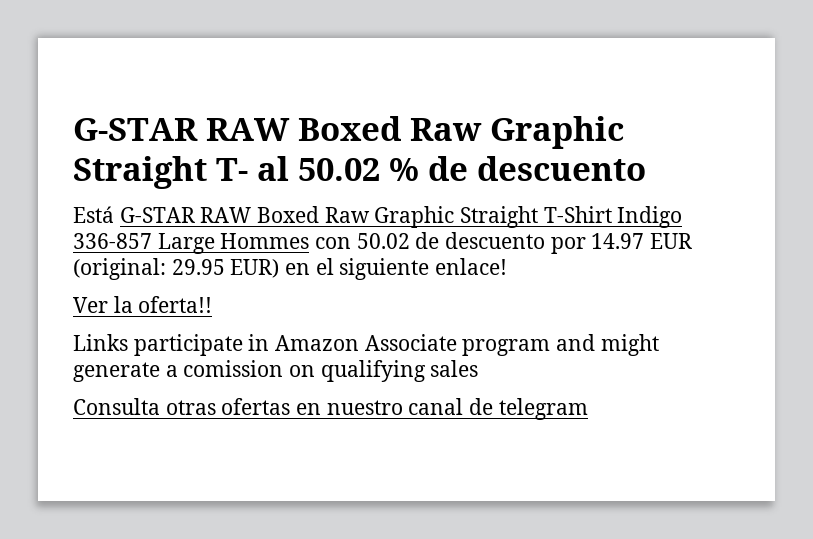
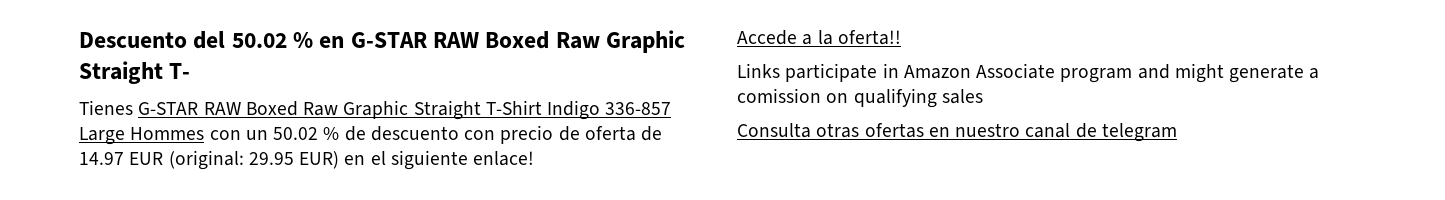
(73, 129) none -> [79,31,345,49] Descuento del 50.02 % en
[257,156,646,181] [73,206,114,223] al 50.02 % de descuento // Está -> [79,100,133,115] // Tienes
[356,232,586,254] 50.02 de descuento por -> [245,125,663,144] un 50.02 % de descuento con precio de oferta de
[73,297,108,313] Ver -> [737,30,813,45] Accede a

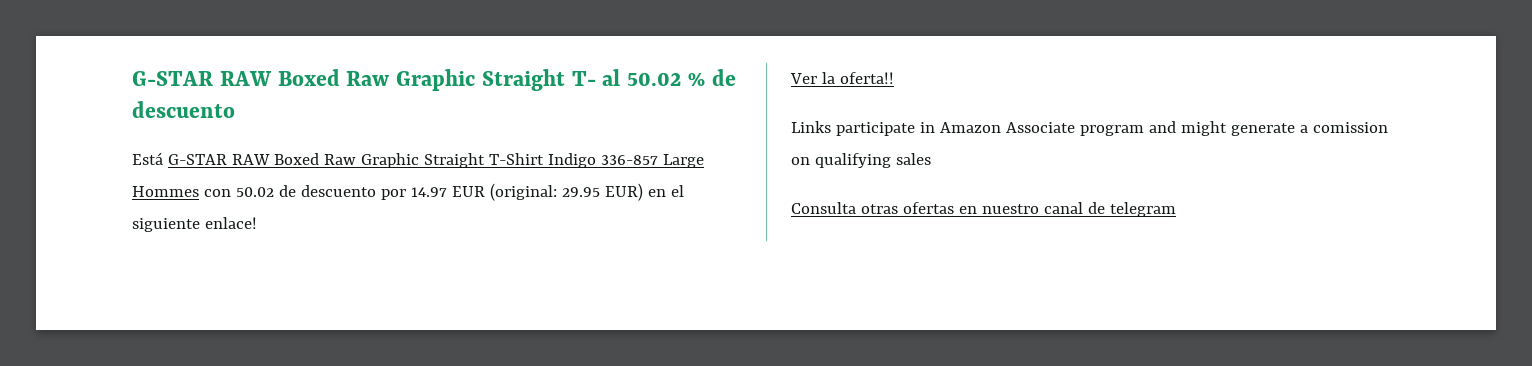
[79,31,345,49] Descuento del 50.02 % en -> (132, 78) none
[79,100,133,115] // Tienes -> [602,69,736,86] [132,101,235,118] [132,152,163,165] al 50.02 % de descuento // Está
[245,125,663,144] un 50.02 % de descuento con precio de oferta de -> [235,185,406,200] 50.02 de descuento por
[737,30,813,45] Accede a -> [790,73,817,84] Ver

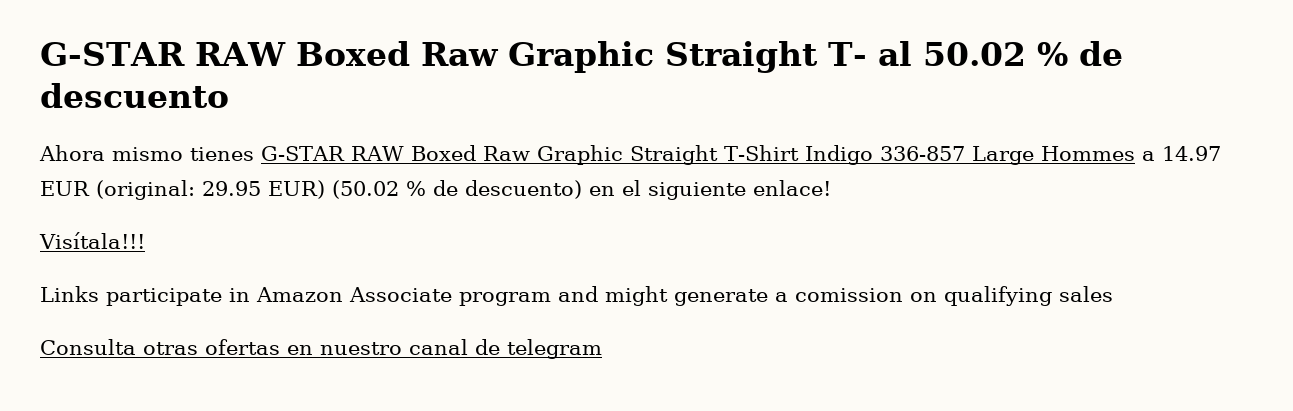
[132,152,163,165] Está -> [39,145,254,161] Ahora mismo tienes
[203,185,406,200] con 50.02 de descuento por -> [1141,151,1155,161] a
(643, 192) none -> [332,180,582,199] (50.02 % de descuento)
[790,72,894,84] Ver la oferta!! -> [39,232,145,249] Visítala!!!

